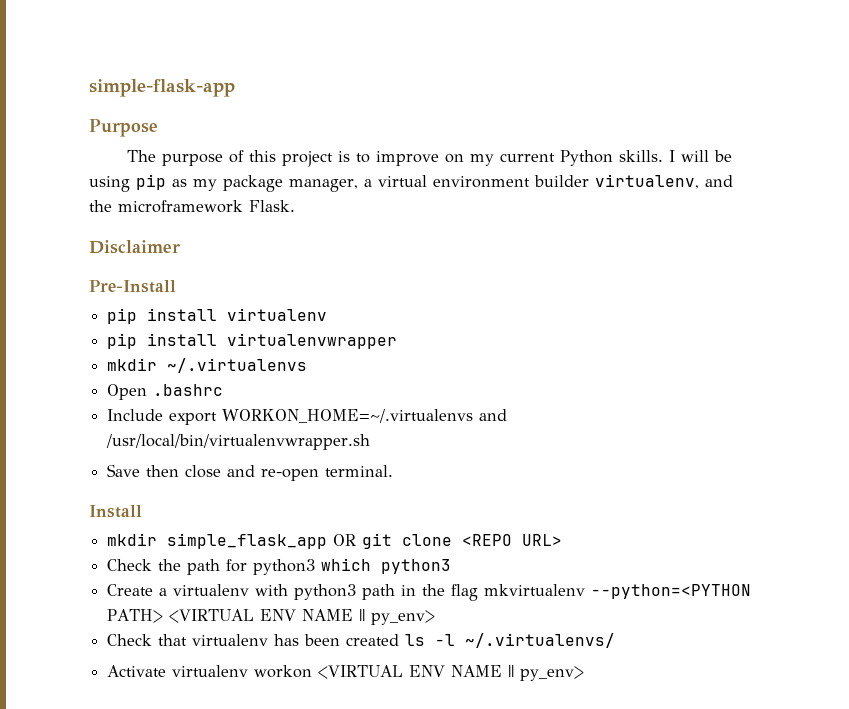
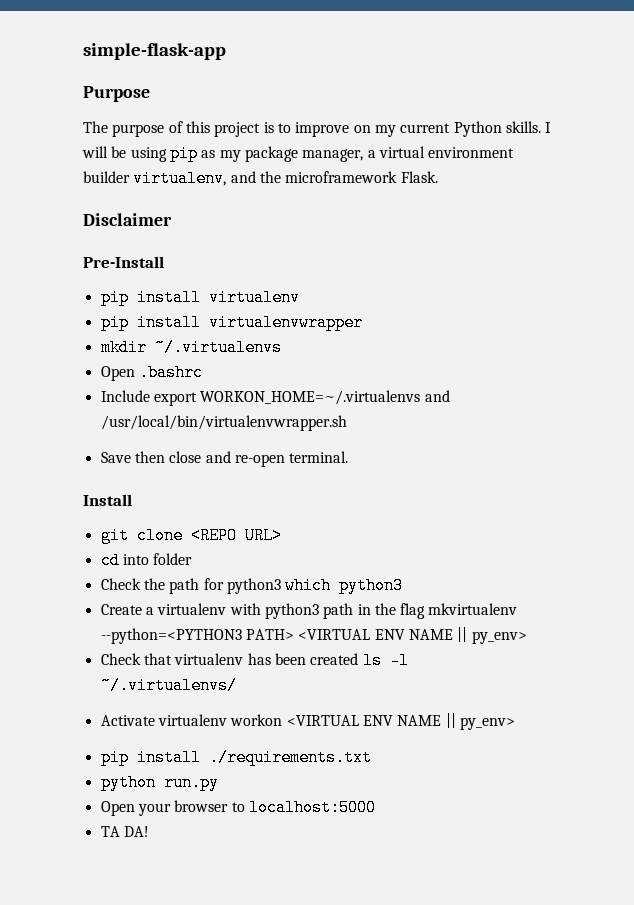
[107,533,357,549] mkdir simple_flask_app OR -> (132, 500) none
(563, 540) none -> [100,552,193,569] // cd into folder
[591,584,752,599] --python=<PYTHON -> [100,628,242,644] --python=<PYTHON3
(585, 673) none -> [100,749,372,766] [100,774,219,791] [100,799,376,816] [100,826,149,837] // pip install ./requirements.txt // python run.py // Open your browser to localhost:5000 // TA DA!

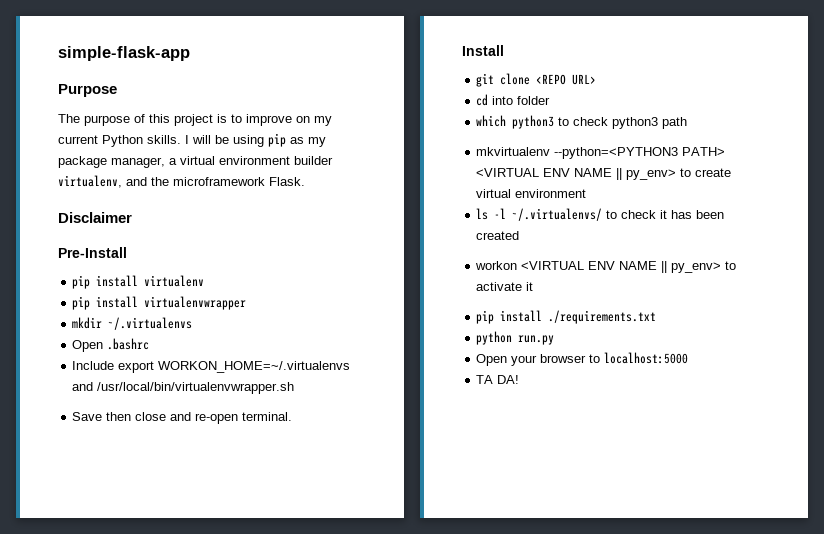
[100,577,404,594] [100,603,261,615] Check the path for python3 which python3 // Create a virtualenv with -> [476,115,609,129] which python3 to check
[357,603,426,619] in the flag -> (688, 123) //
[100,652,409,669] [100,677,237,694] [100,714,227,726] // Check that virtualenv has been created ls -l ~/.virtualenvs/ // Activate virtualenv -> [680,168,732,177] [476,189,587,198] [476,208,725,221] [476,231,520,240] to create virtual environment // ls -l ~/.virtualenvs/ to check it has been created //
(515, 723) none -> [725,261,737,270] [476,282,534,291] to activate it

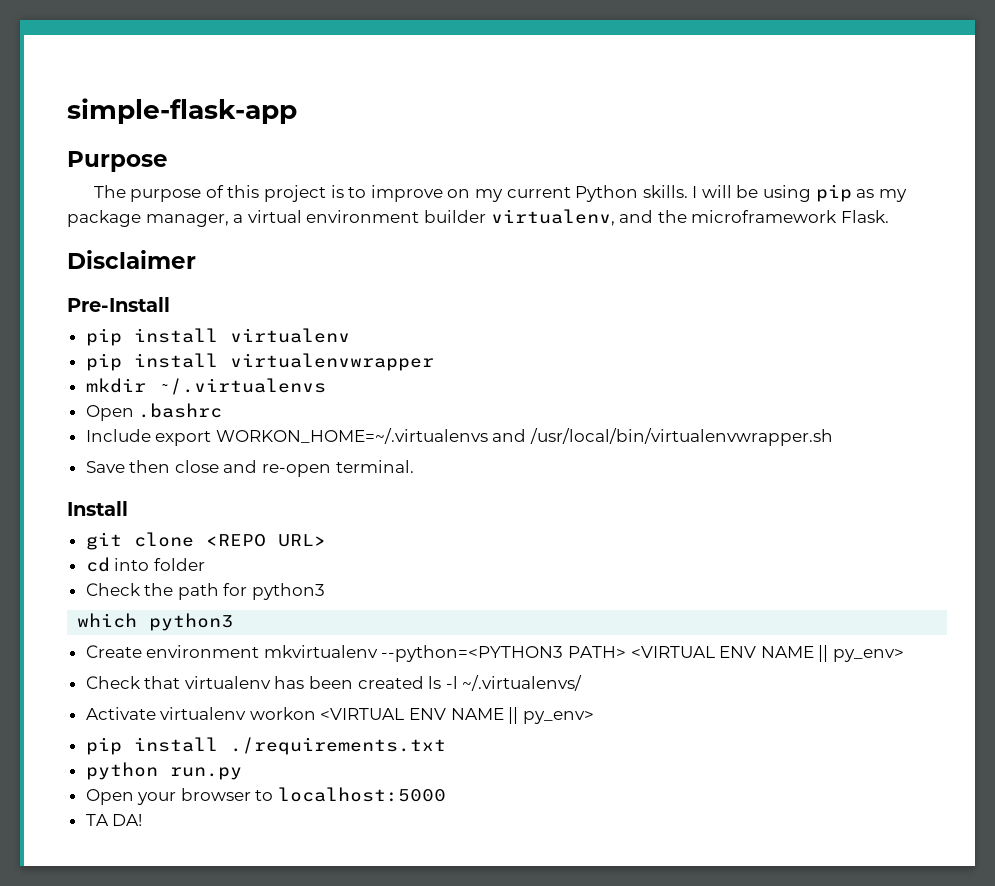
[476,115,688,129] which python3 to check python3 path // -> [85,583,326,600] [77,613,234,631] [85,645,260,658] Check the path for python3 // which python3 // Create environment
[680,168,732,177] [476,189,587,198] [476,208,725,221] [476,231,520,240] to create virtual environment // ls -l ~/.virtualenvs/ to check it has been created // -> [85,675,583,691] [85,707,247,720] // Check that virtualenv has been created ls -l ~/.virtualenvs/ // Activate virtualenv
[725,261,737,270] [476,282,534,291] to activate it -> (594, 717) none

